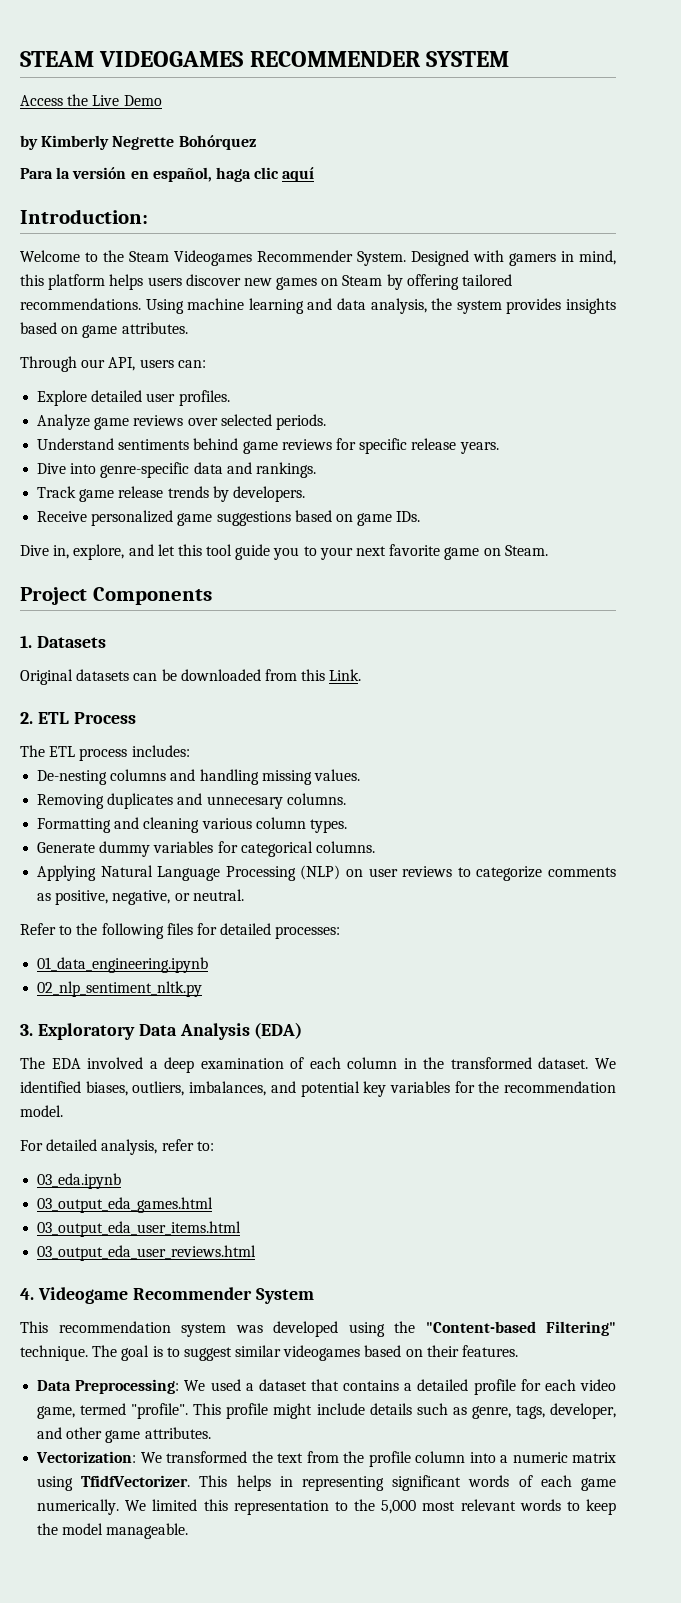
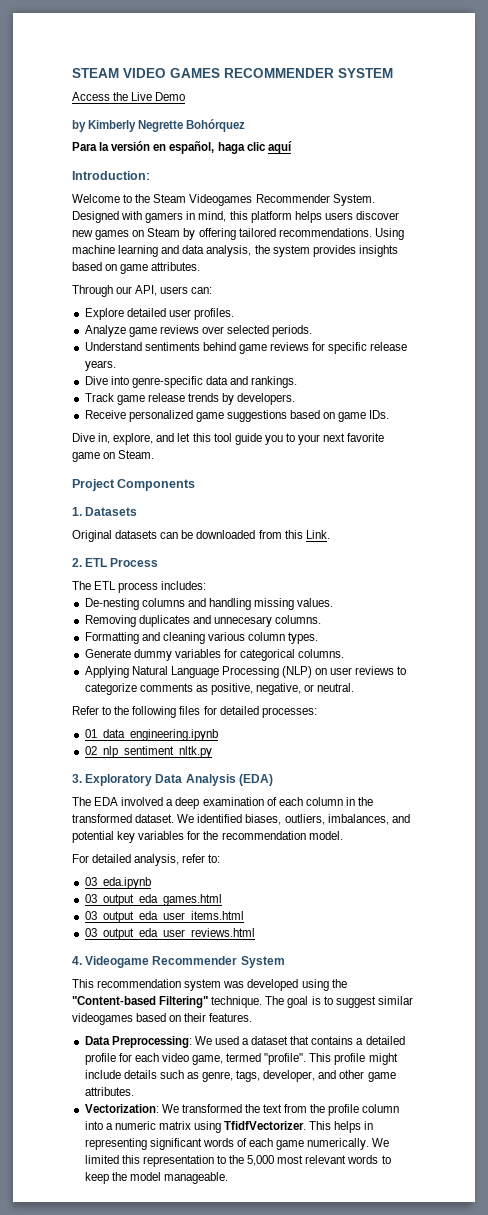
[99,51,244,67] VIDEOGAMES -> [123,68,220,78] VIDEO GAMES

